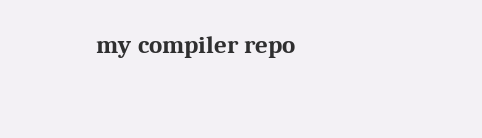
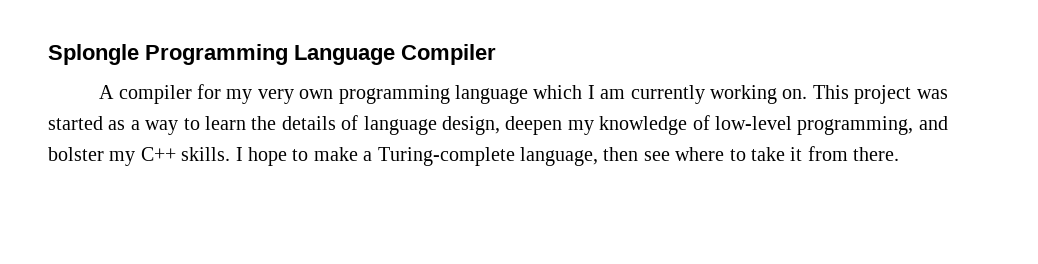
[96,36,296,58] my compiler repo -> [48,44,496,65] [99,84,948,104] [48,115,948,135] [48,146,900,166] Splongle Programming Language Compiler // A compiler for my very own programming language which I am currently working on. This project was started as a way to learn the details of language design, deepen my knowledge of low-level programming, and bolster my C++ skills. I hope to make a Turing-complete language, then see where to take it from there.

